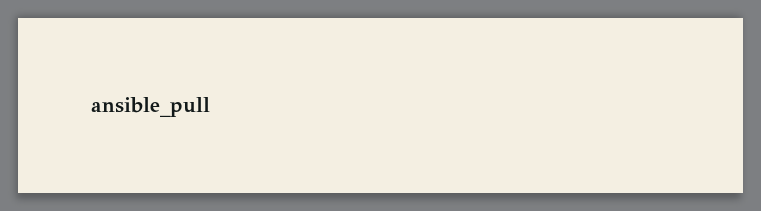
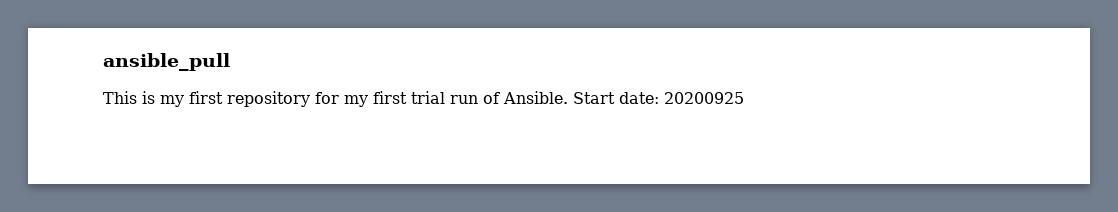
(210, 107) none -> [103,91,744,107] // This is my first repository for my first trial run of Ansible. Start date: 20200925

